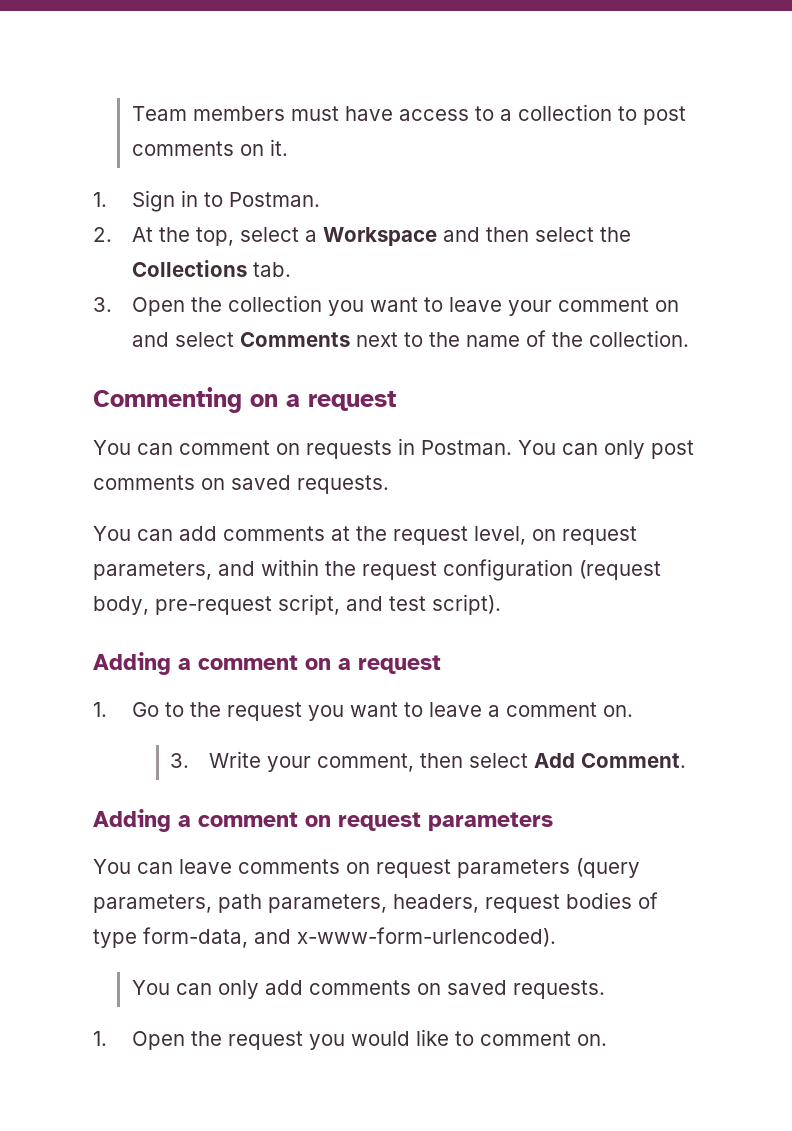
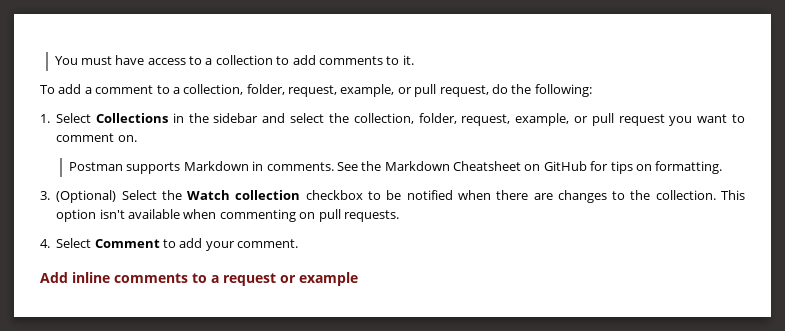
[131,106,285,121] Team members -> [54,56,78,65] You
[642,106,686,125] [131,139,288,156] [93,190,320,212] [93,227,631,246] [131,260,291,277] [93,295,679,316] [131,330,689,347] [93,387,396,413] [93,438,694,459] [93,475,389,494] [93,526,637,545] [93,559,661,581] [93,594,501,615] [93,652,441,675] [93,702,221,717] post comments on it. // 1. Sign in to Postman. // 2. At the top, select a Workspace and then select the Collections tab. // 3. Open the collection you want to leave your comment on and select Comments next to the name of the collection. // Commenting on a request // You can comment on requests in Postman. You can only post comments on saved requests. // You can add comments at the request level, on request parameters, and within the request configuration (request body, pre-request script, and test script). // Adding a comment on a request // 1. Go to the -> [292,55,414,65] [40,84,592,97] [40,113,614,126] add comments to it. // To add a comment to a collection, folder, request, example, or pull request, do the following: // 1. Select Collections in the sidebar and select the collection, folder, request, example, or pull
[428,702,500,717] leave a -> (745, 118) none
[170,751,686,772] [93,809,553,832] [93,858,640,878] [93,892,658,913] [93,927,556,948] [131,980,605,999] [93,1029,607,1050] 3. Write your comment, then select Add Comment. // Adding a comment on request parameters // You can leave comments on request parameters (query parameters, path parameters, headers, request bodies of type form-data, and x-www-form-urlencoded). // You can only add comments on saved requests. // 1. Open the request you would like to comment on. -> [69,161,723,174] [40,190,745,203] [56,209,399,222] [40,238,299,251] [40,272,358,286] Postman supports Markdown in comments. See the Markdown Cheatsheet on GitHub for tips on formatting. // 3. (Optional) Select the Watch collection checkbox to be notified when there are changes to the collection. This option isn't available when commenting on pull requests. // 4. Select Comment to add your comment. // Add inline comments to a request or example

